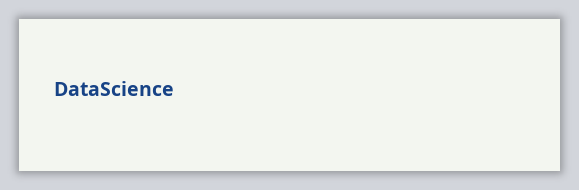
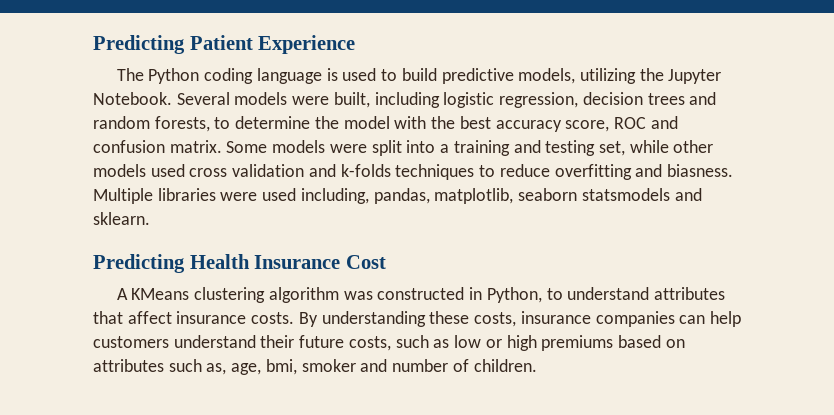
[54,81,174,96] DataScience -> [93,35,356,54] [116,68,722,84] [93,92,717,108] [93,116,678,132] [93,140,714,156] [93,164,733,180] [93,188,702,204] [93,212,150,225] [93,254,386,273] [116,287,725,303] [93,311,741,327] [93,335,685,351] [93,359,537,375] Predicting Patient Experience // The Python coding language is used to build predictive models, utilizing the Jupyter Notebook. Several models were built, including logistic regression, decision trees and random forests, to determine the model with the best accuracy score, ROC and confusion matrix. Some models were split into a training and testing set, while other models used cross validation and k-folds techniques to reduce overfitting and biasness. Multiple libraries were used including, pandas, matplotlib, seaborn statsmodels and sklearn. // Predicting Health Insurance Cost // A KMeans clustering algorithm was constructed in Python, to understand attributes that affect insurance costs. By understanding these costs, insurance companies can help customers understand their future costs, such as low or high premiums based on attributes such as, age, bmi, smoker and number of children.

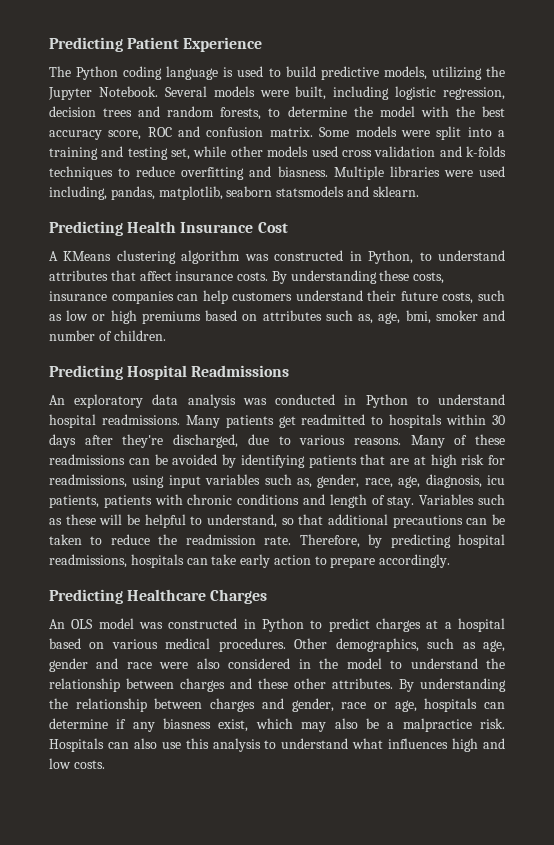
(537, 365) none -> [49,365,290,380] [49,394,506,408] [49,414,506,428] [49,434,505,448] [49,454,505,468] [49,474,505,488] [49,494,506,508] [49,514,506,528] [49,534,506,548] [49,554,451,568] [49,589,268,604] [49,618,505,632] [49,638,506,652] [49,658,505,672] [49,678,506,692] [49,698,505,712] [49,718,506,732] [49,738,505,752] [49,758,105,769] // Predicting Hospital Readmissions // An exploratory data analysis was conducted in Python to understand hospital readmissions. Many patients get readmitted to hospitals within 30 days after they're discharged, due to various reasons. Many of these readmissions can be avoided by identifying patients that are at high risk for readmissions, using input variables such as, gender, race, age, diagnosis, icu patients, patients with chronic conditions and length of stay. Variables such as these will be helpful to understand, so that additional precautions can be taken to reduce the readmission rate. Therefore, by predicting hospital readmissions, hospitals can take early action to prepare accordingly. // Predicting Healthcare Charges // An OLS model was constructed in Python to predict charges at a hospital based on various medical procedures. Other demographics, such as age, gender and race were also considered in the model to understand the relationship between charges and these other attributes. By understanding the relationship between charges and gender, race or age, hospitals can determine if any biasness exist, which may also be a malpractice risk. Hospitals can also use this analysis to understand what influences high and low costs.

